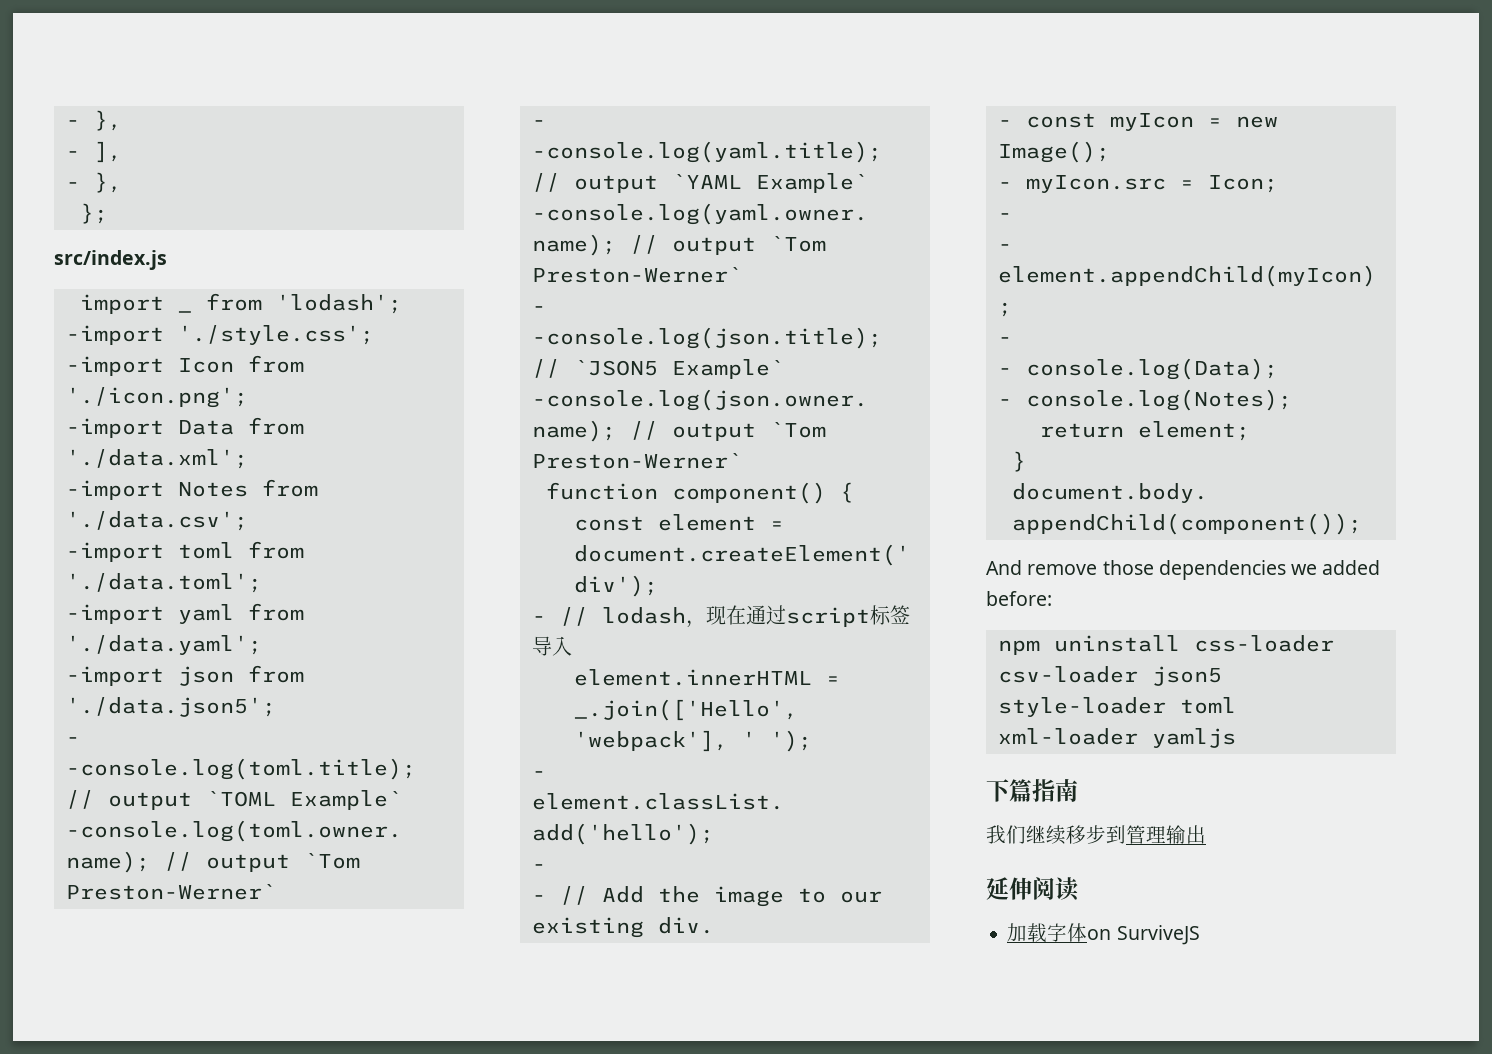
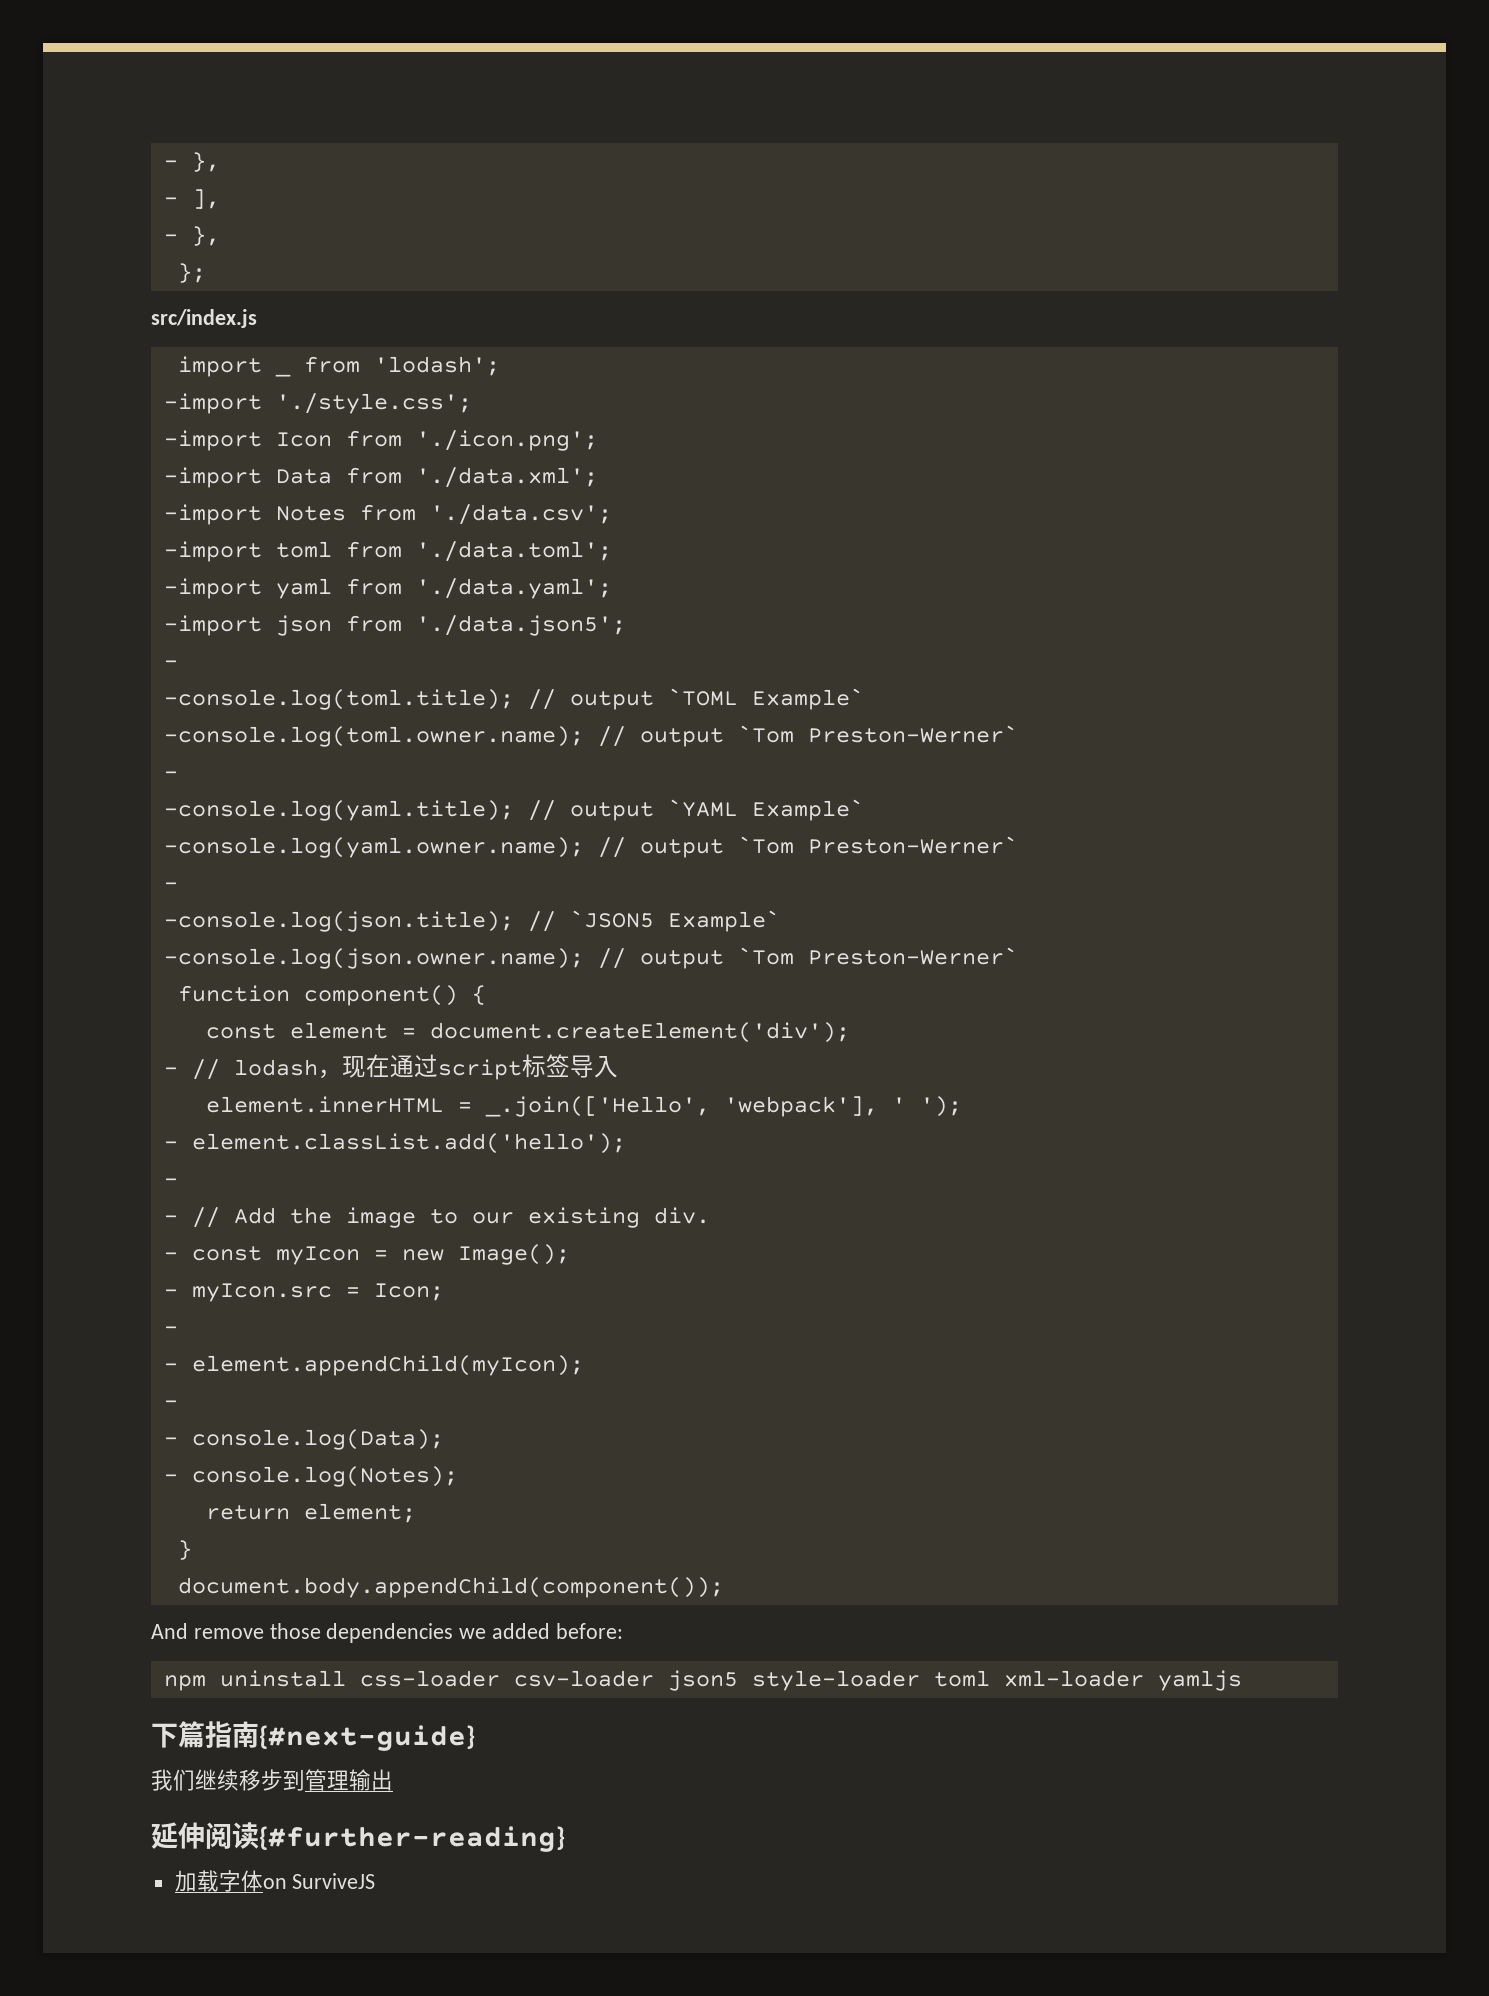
(1078, 790) none -> [259,1725,475,1751] {#next-guide}
(1079, 889) none -> [259,1826,565,1852] {#further-reading}

